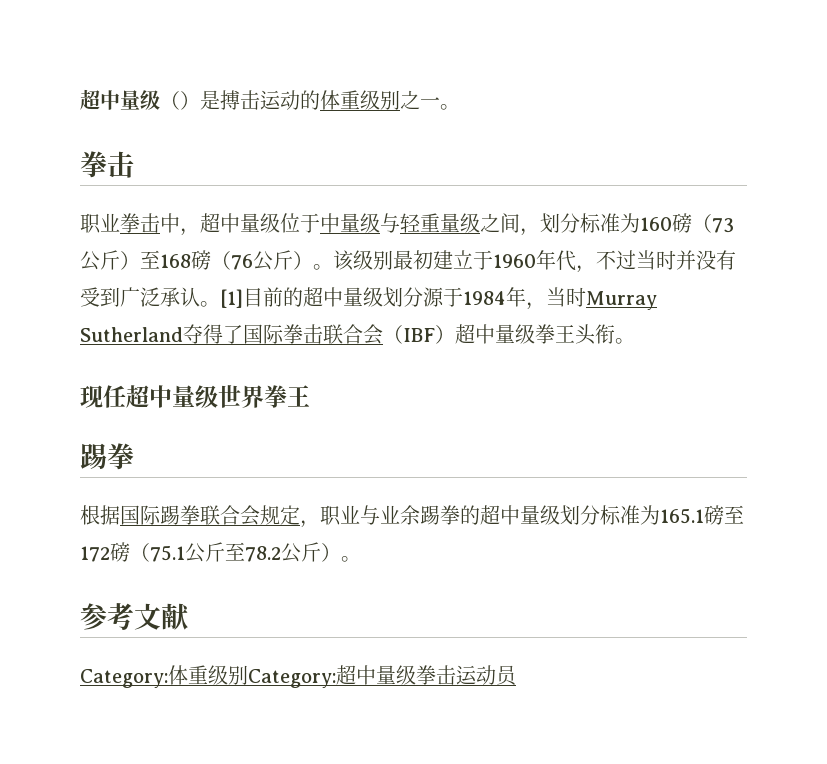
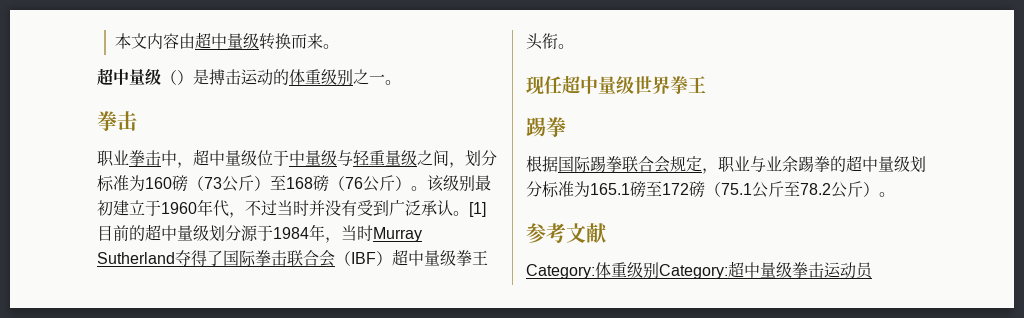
(80, 99) none -> [115,32,340,50] 本文内容由超中量级转换而来。 //

